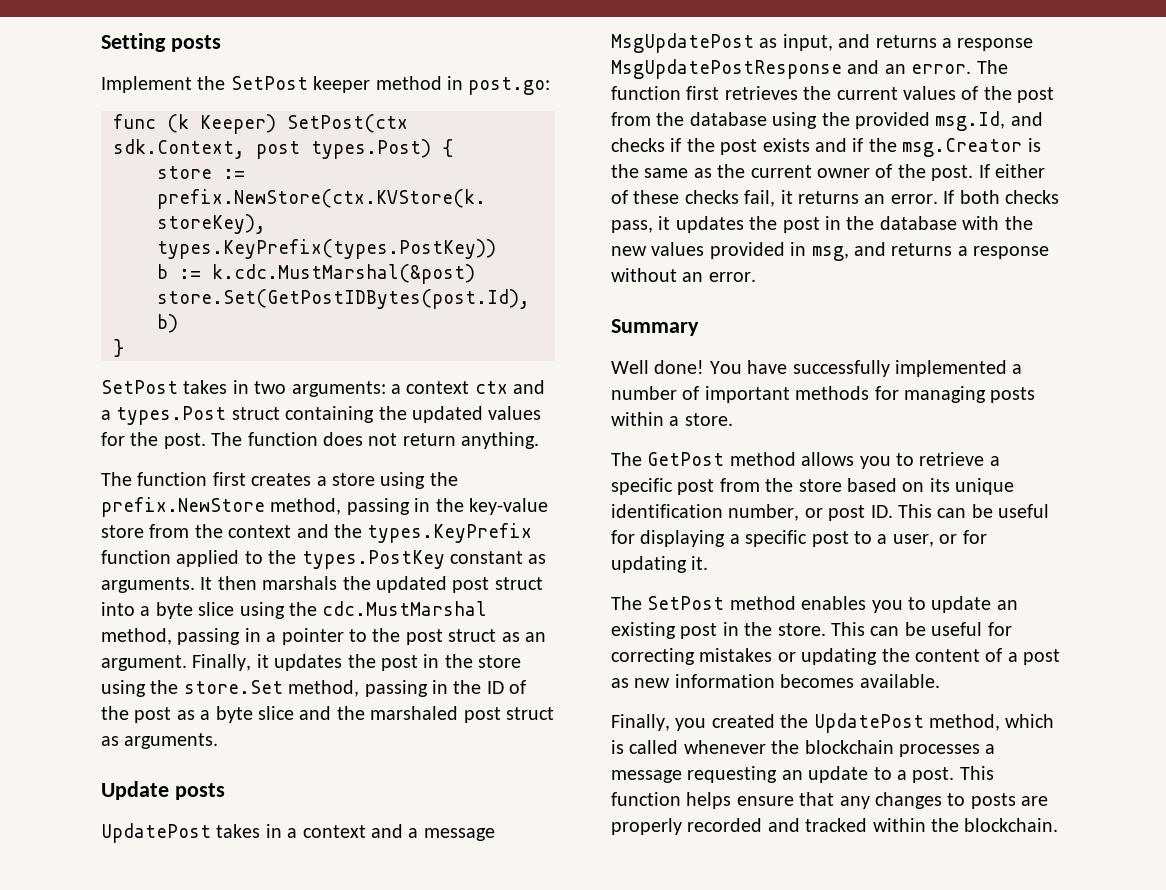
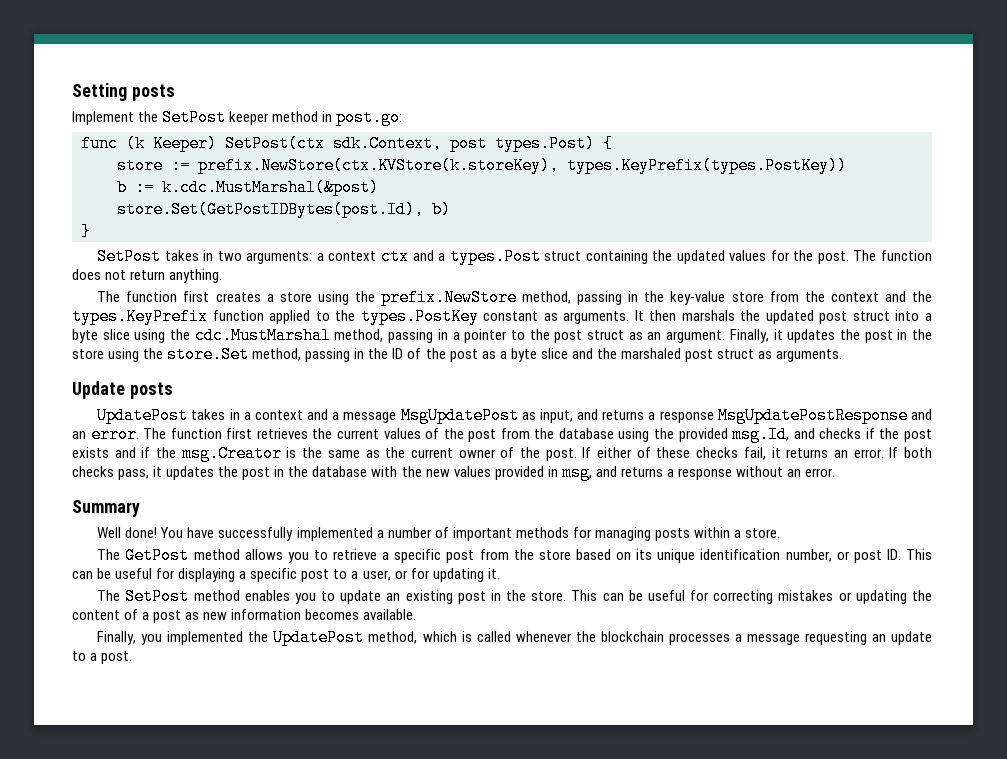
[711,714,775,728] created -> [167,631,244,645] implemented
[959,766,994,780] [611,792,1049,809] [611,818,1059,835] This function helps ensure that any changes to posts are properly recorded and tracked within the blockchain. -> (133, 657) none

